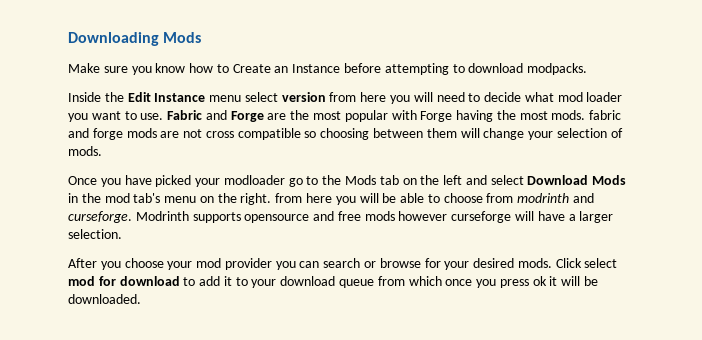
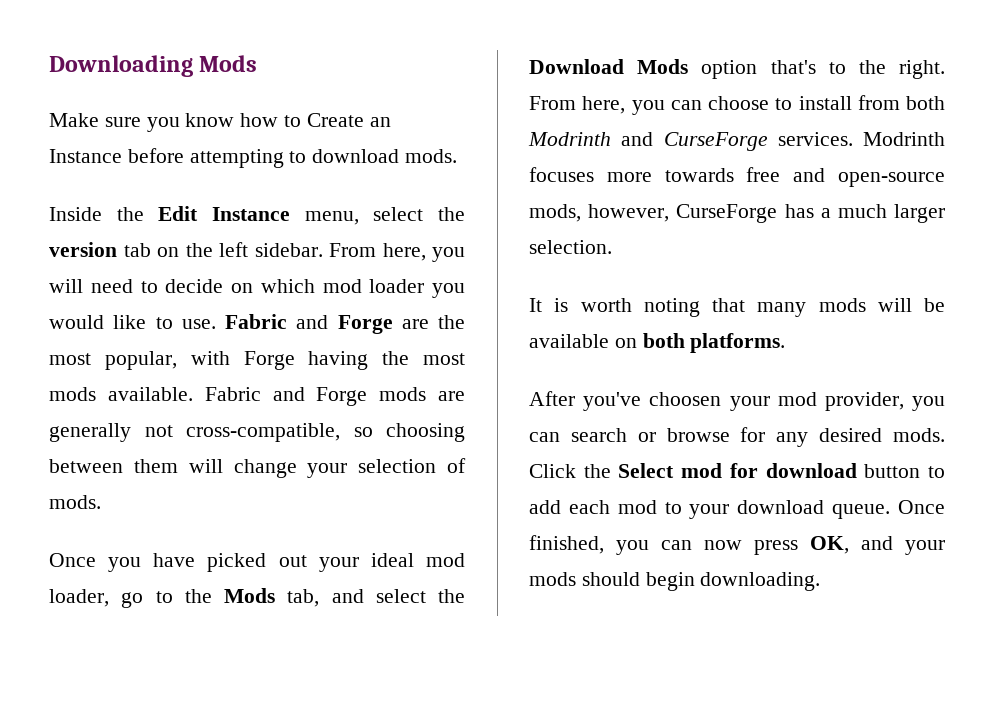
[527,63,588,75] modpacks. -> [405,149,458,163] mods.
[209,92,387,102] menu select version from here -> [304,207,466,225] [49,242,426,261] menu, select the version tab on the left sidebar. From here,
[524,92,554,102] what -> [231,279,315,293] on which
[91,111,121,120] want -> [49,315,147,329] would like
[344,110,388,122] popular -> [104,351,177,370] popular,
[551,110,622,120] [68,128,301,140] mods. fabric and forge mods are not cross compatible -> [49,387,465,406] [49,423,340,442] mods available. Fabric and Forge mods are generally not cross-compatible,
[195,175,463,187] your modloader go to the Mods tab on the left -> [278,553,466,572] [49,588,320,608] out your ideal mod loader, go to the Mods tab,
(524, 180) none -> [438,589,465,603] the
[68,193,595,205] [68,211,614,223] [68,229,122,239] in the mod tab's menu on the right. from here you will be able to choose from modrinth and curseforge. Modrinth supports opensource and free mods however curseforge will have a larger selection. -> [701,60,945,79] [529,95,945,115] [528,132,945,151] [529,167,945,187] [529,204,945,223] [529,240,612,254] [529,298,945,317] [529,333,786,353] option that's to the right. From here, you can choose to install from both Modrinth and CurseForge services. Modrinth focuses more towards free and open-source mods, however, CurseForge has a much larger selection. // It is worth noting that many mods will be available on both platforms.
[100,258,164,270] you choose -> [583,392,722,411] you've choosen
[224,258,272,270] provider -> [824,392,904,411] provider,
[444,261,470,270] your -> [776,432,809,447] any
[584,258,618,268] select -> [583,463,675,478] the Select
(180, 281) none -> [864,464,921,478] button
[223,276,232,286] it -> [568,500,657,514] each mod
[339,276,599,288] [68,294,141,304] queue from which once you press ok it will be downloaded. -> [832,500,945,519] [529,535,945,555] [529,572,821,591] queue. Once finished, you can now press OK, and your mods should begin downloading.

